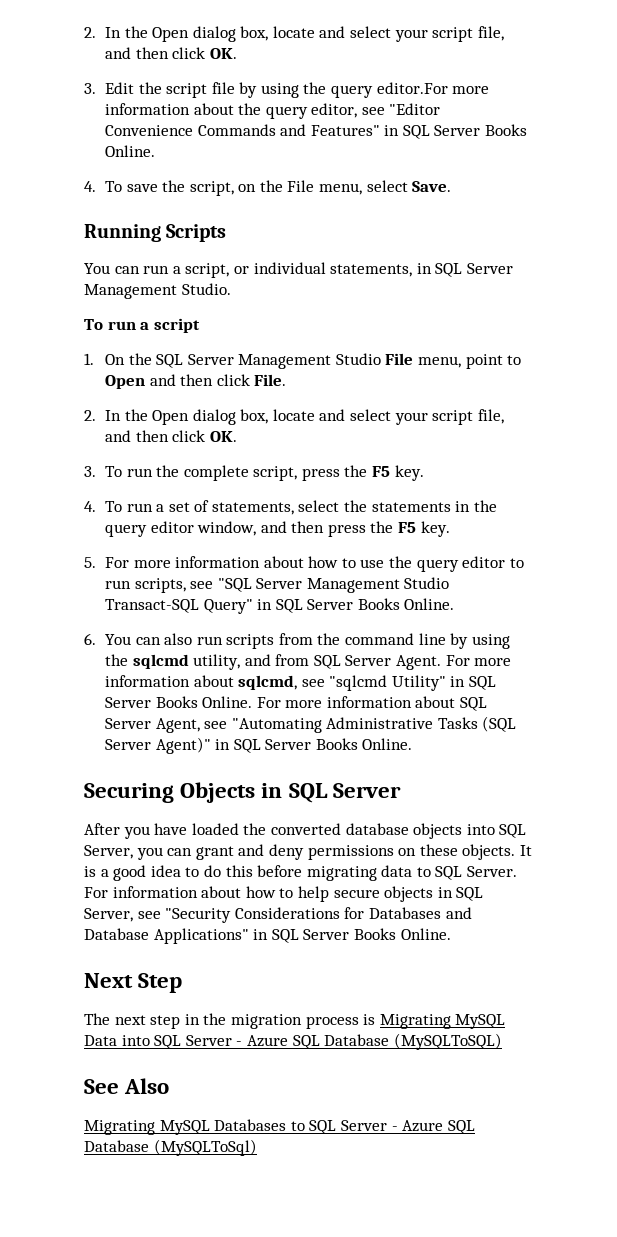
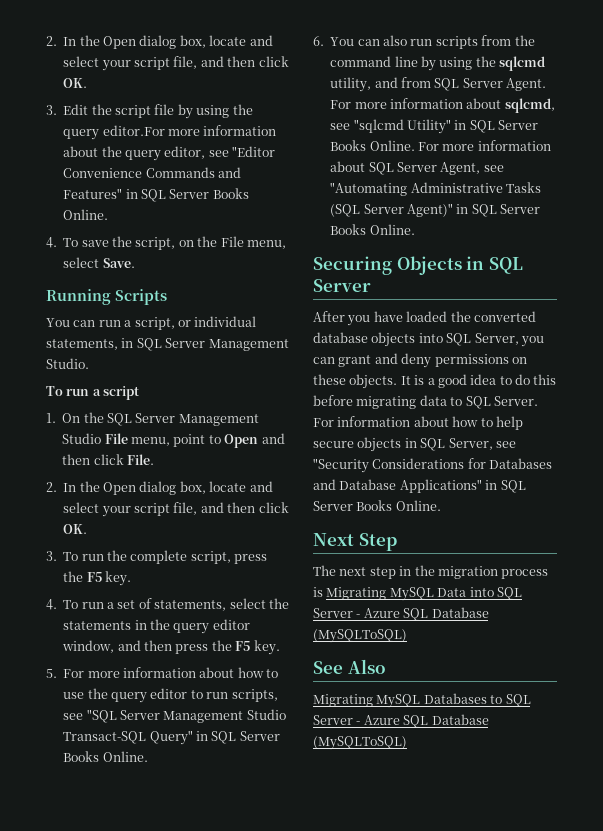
[153,1139,257,1156] (MySQLToSql) -> [313,736,407,750] (MySQLToSQL)

